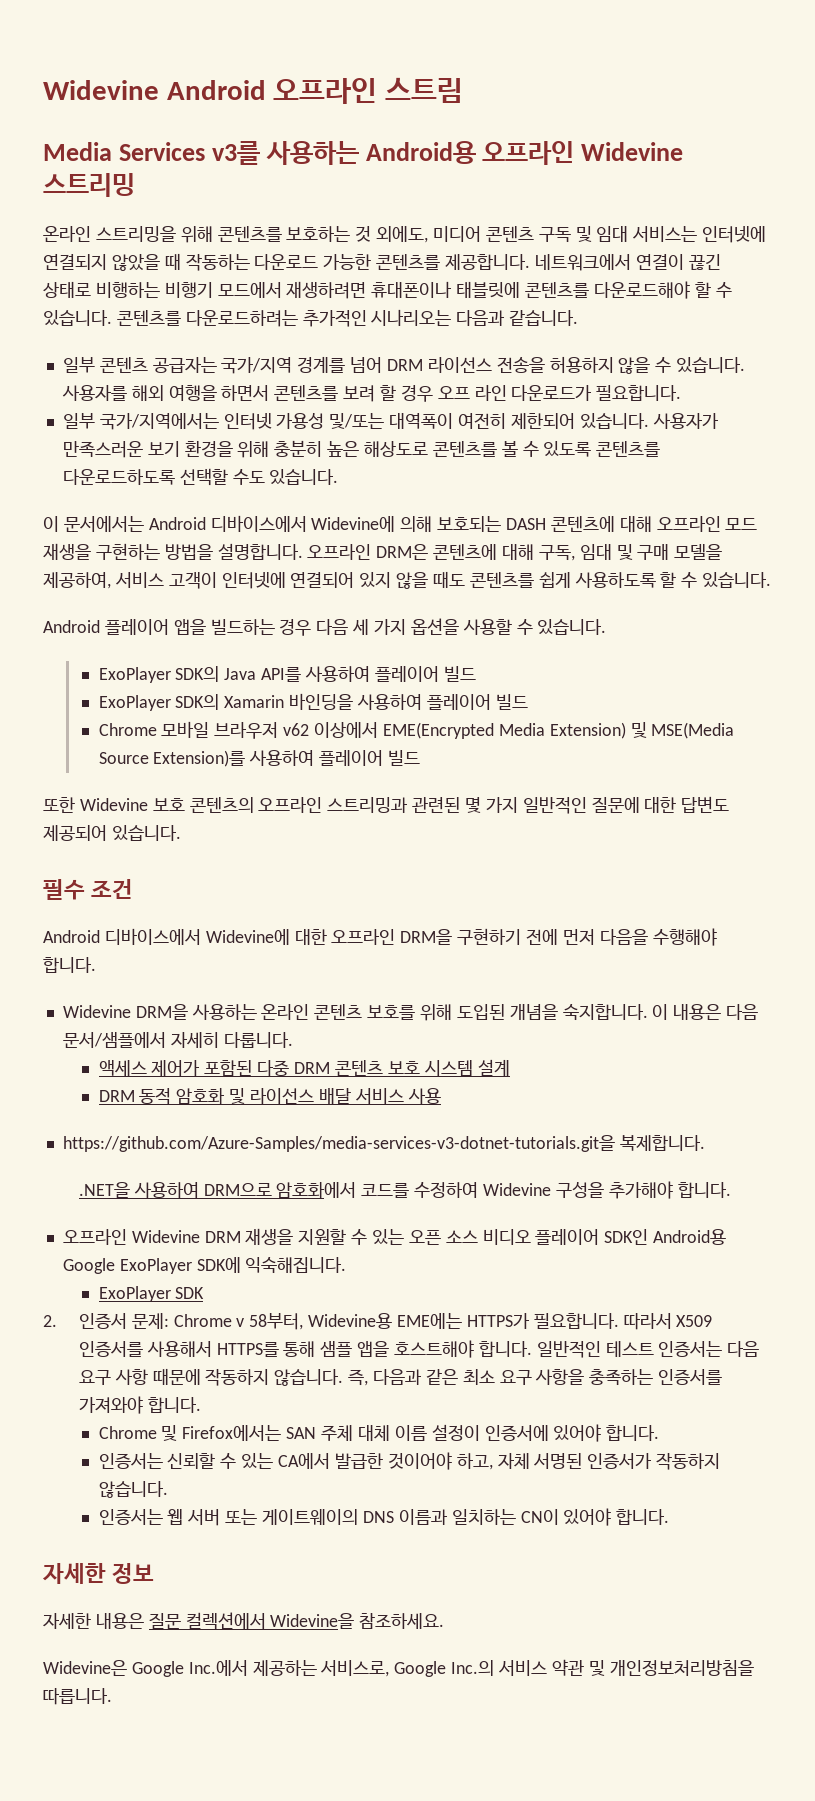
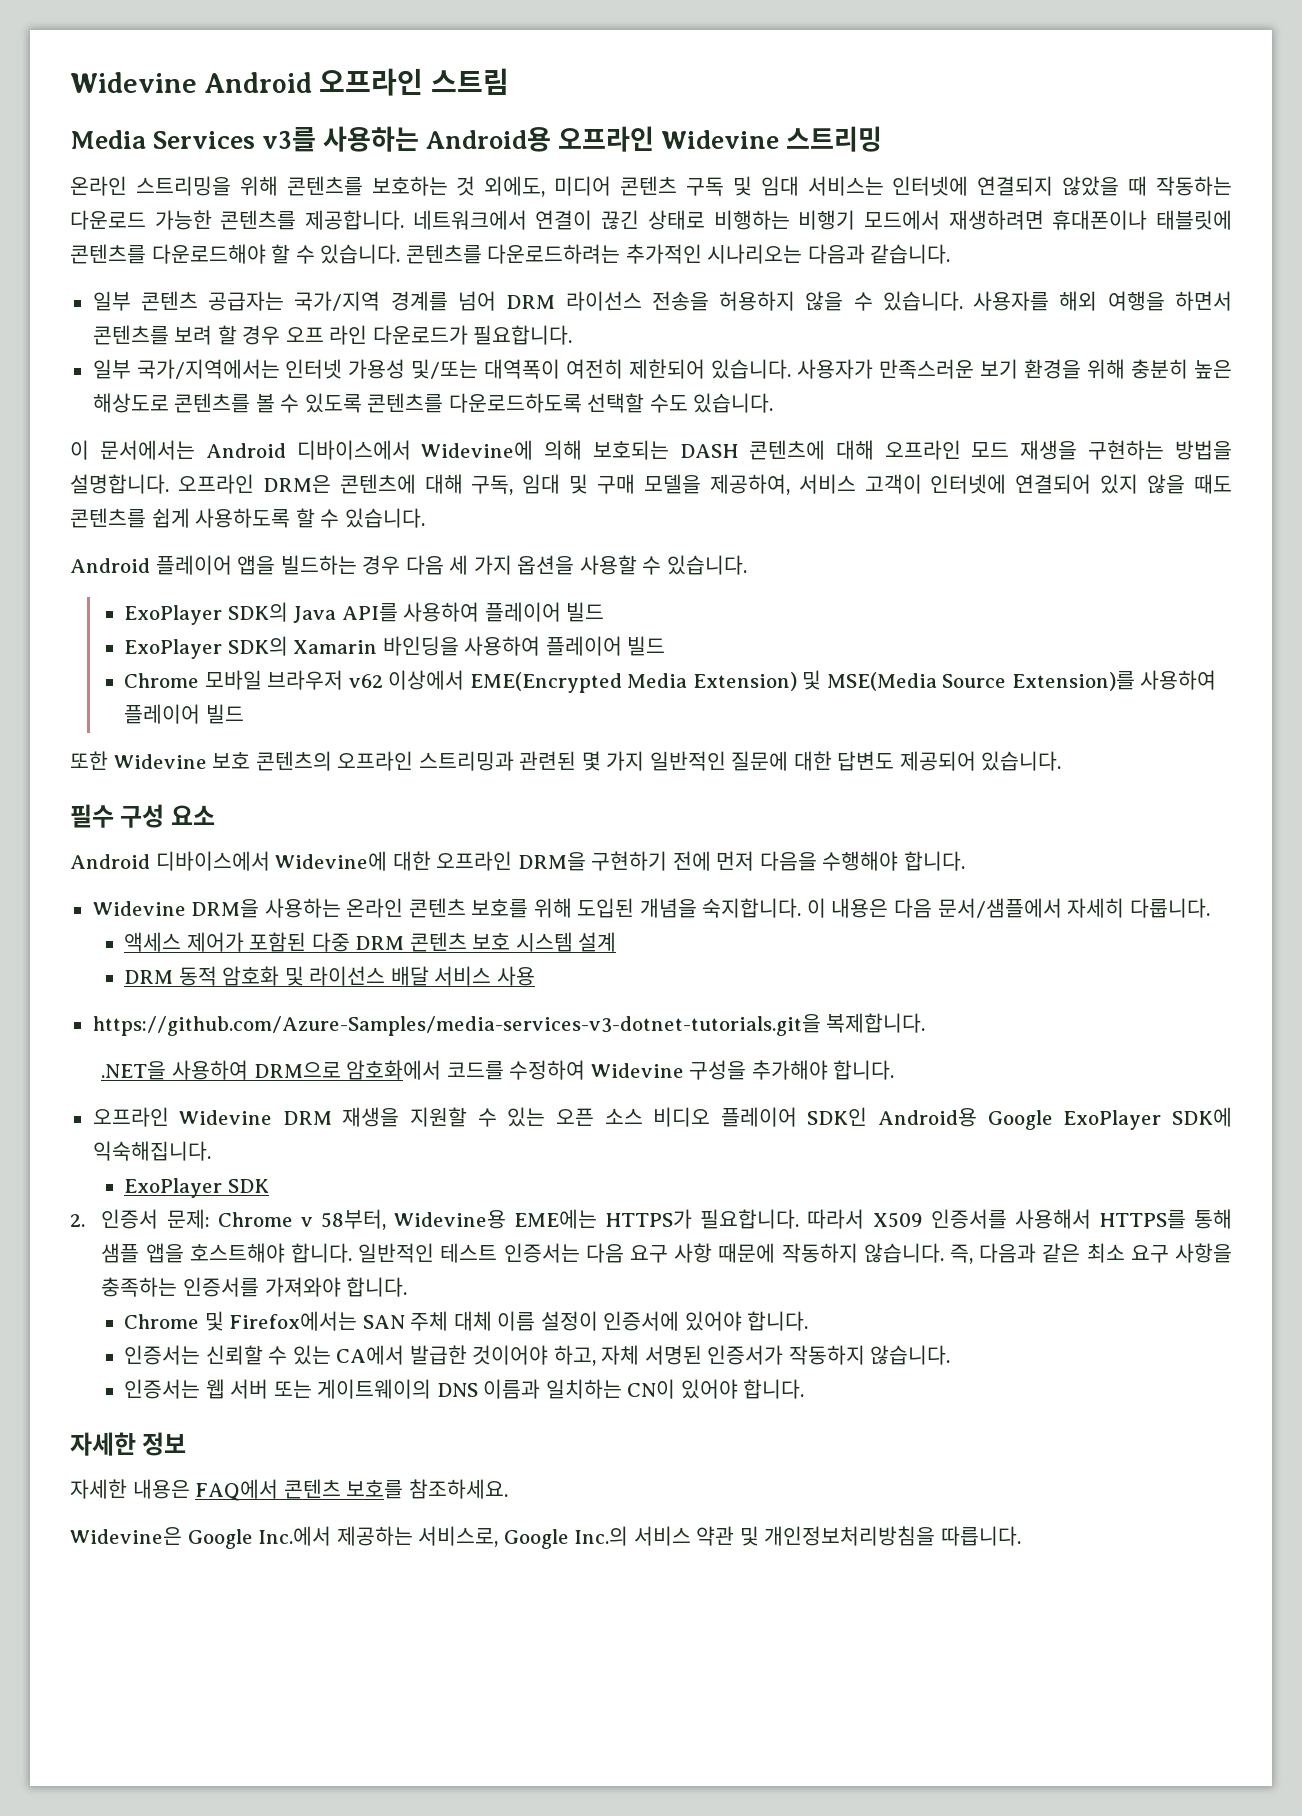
[91,879,134,899] 조건 -> [120,804,215,828] 구성 요소
[148,1612,355,1630] 질문 컬렉션에서 Widevine을 -> [195,1479,404,1501] FAQ에서 콘텐츠 보호를

